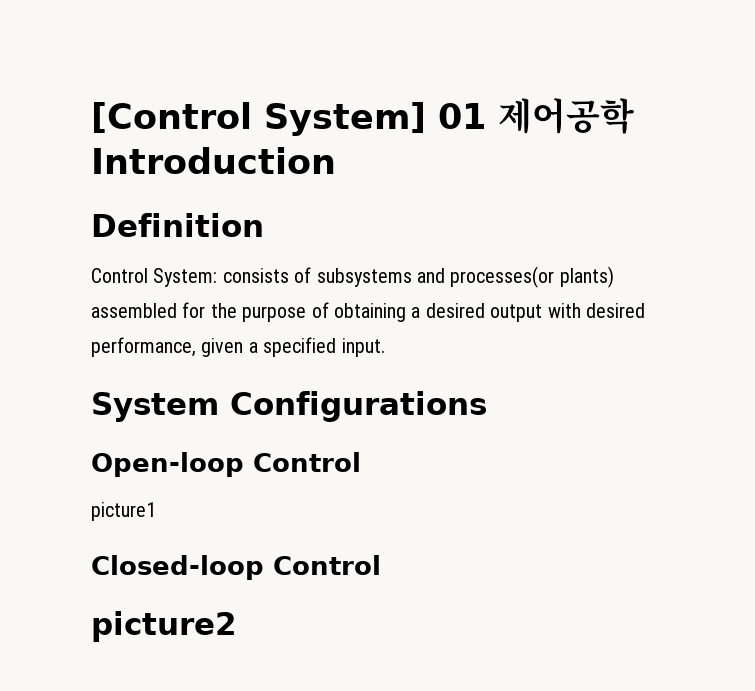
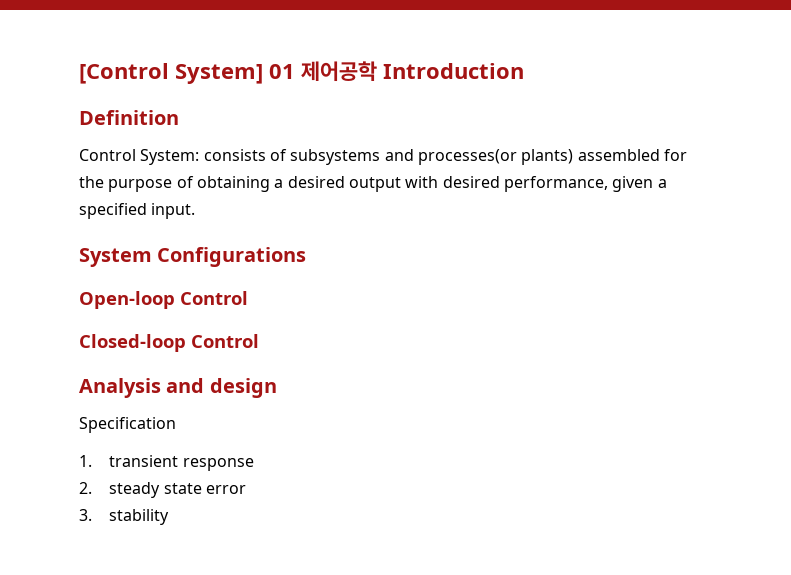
[91,502,156,521] // picture1 -> (248, 298) none
[91,611,237,642] picture2 -> [79,378,277,398] [79,417,176,433] [79,455,254,471] [79,482,247,498] [79,509,170,525] Analysis and design // Specification // 1. transient response // 2. steady state error // 3. stability

